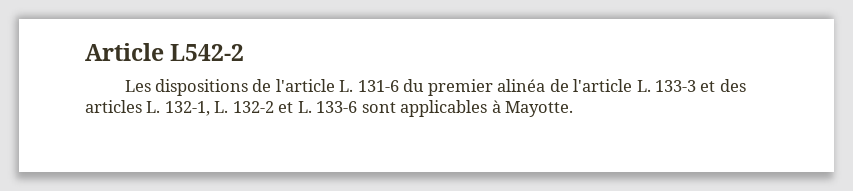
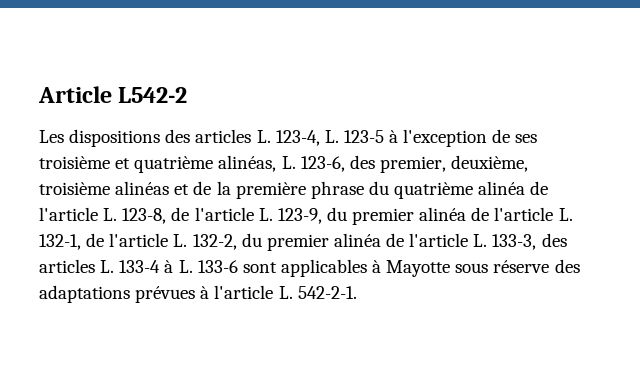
[252,79,746,96] [85,100,294,116] de l'article L. 131-6 du premier alinéa de l'article L. 133-3 et des articles L. 132-1, L. 132-2 et -> [165,129,538,147] [39,155,529,173] [39,181,549,199] [39,207,573,225] [39,233,567,251] [39,259,174,273] des articles L. 123-4, L. 123-5 à l'exception de ses troisième et quatrième alinéas, L. 123-6, des premier, deuxième, troisième alinéas et de la première phrase du quatrième alinéa de l'article L. 123-8, de l'article L. 123-9, du premier alinéa de l'article L. 132-1, de l'article L. 132-2, du premier alinéa de l'article L. 133-3, des articles L. 133-4 à
[505,101,574,117] Mayotte. -> [386,259,580,277] [39,285,357,303] Mayotte sous réserve des adaptations prévues à l'article L. 542-2-1.

